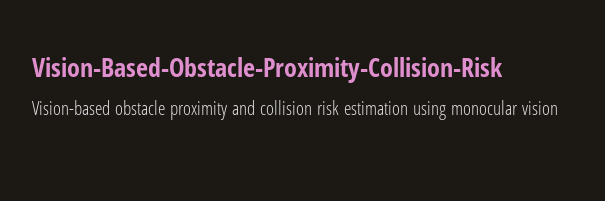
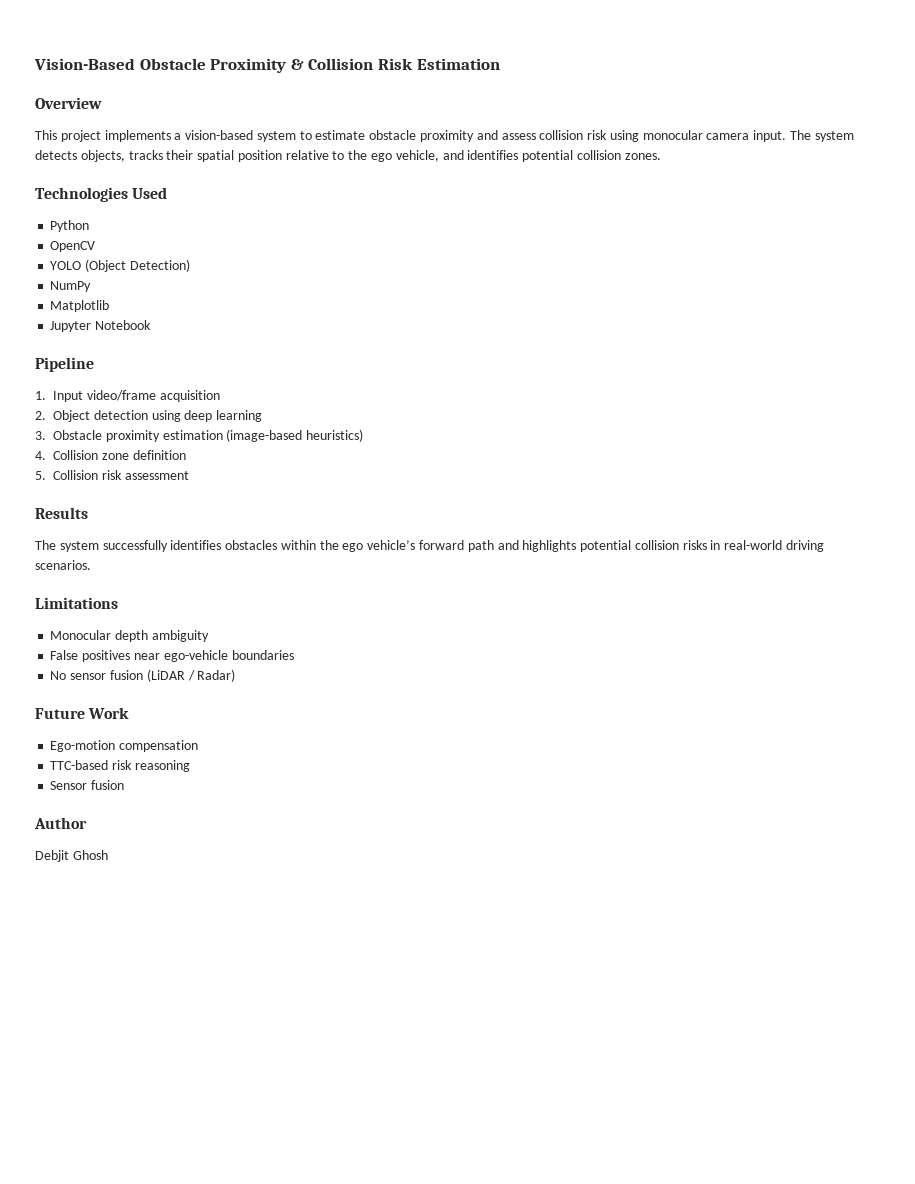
[32,57,503,83] [32,100,110,115] Vision-Based-Obstacle-Proximity-Collision-Risk // Vision-based -> [34,58,500,73] [35,97,102,109] [35,130,366,142] Vision-Based Obstacle Proximity & Collision Risk Estimation // Overview // This project implements a vision-based system to estimate
(255, 107) none -> [501,133,536,140] assess
[343,101,408,115] estimation -> (608, 135) none
[521,101,558,115] vision -> [706,130,854,142] [35,150,661,162] [35,187,168,202] [50,220,90,232] [50,241,96,252] [50,259,190,272] [50,281,92,292] [50,300,110,312] [50,320,152,332] [35,357,94,372] [35,390,220,402] [35,410,263,422] [35,429,364,442] [35,450,186,460] [35,470,189,480] [35,507,88,519] [35,540,825,552] [35,560,91,570] [35,597,118,609] [50,630,209,642] [50,650,294,662] [50,669,236,682] [35,707,130,719] [50,740,199,752] [50,760,190,772] [50,780,125,790] [34,817,87,829] [35,850,108,862] camera input. The system detects objects, tracks their spatial position relative to the ego vehicle, and identifies potential collision zones. // Technologies Used // Python // OpenCV // YOLO (Object Detection) // NumPy // Matplotlib // Jupyter Notebook // Pipeline // 1. Input video/frame acquisition // 2. Object detection using deep learning // 3. Obstacle proximity estimation (image-based heuristics) // 4. Collision zone definition // 5. Collision risk assessment // Results // The system successfully identifies obstacles within the ego vehicle’s forward path and highlights potential collision risks in real-world driving scenarios. // Limitations // Monocular depth ambiguity // False positives near ego-vehicle boundaries // No sensor fusion (LiDAR / Radar) // Future Work // Ego-motion compensation // TTC-based risk reasoning // Sensor fusion // Author // Debjit Ghosh

